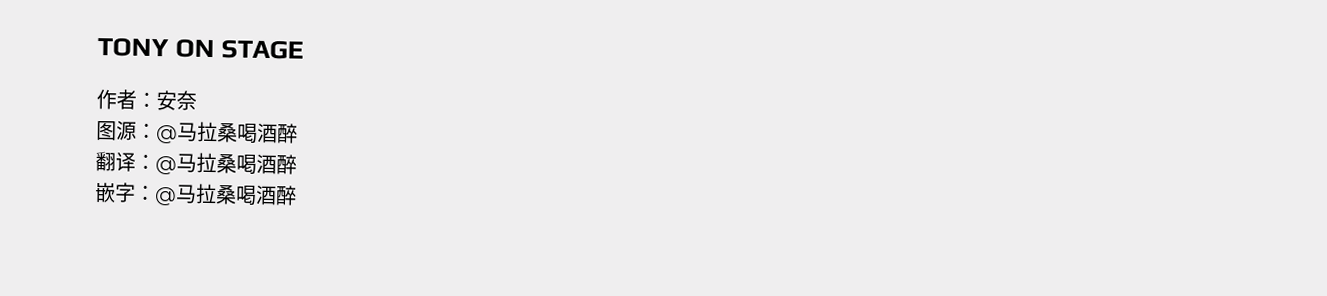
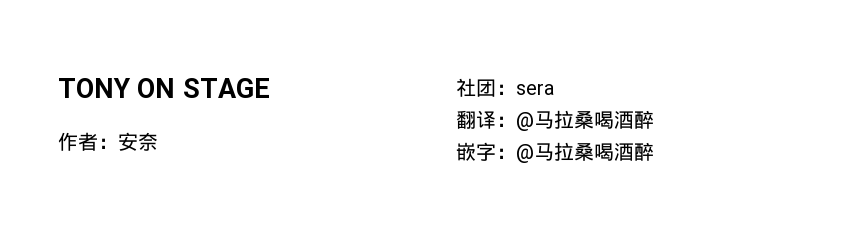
[96,120,298,144] 图源：@马拉桑喝酒醉 -> [456,78,554,97] 社团：sera

